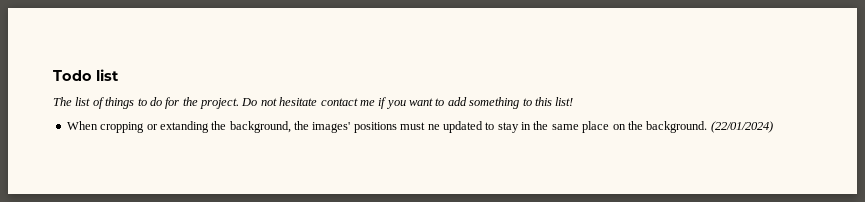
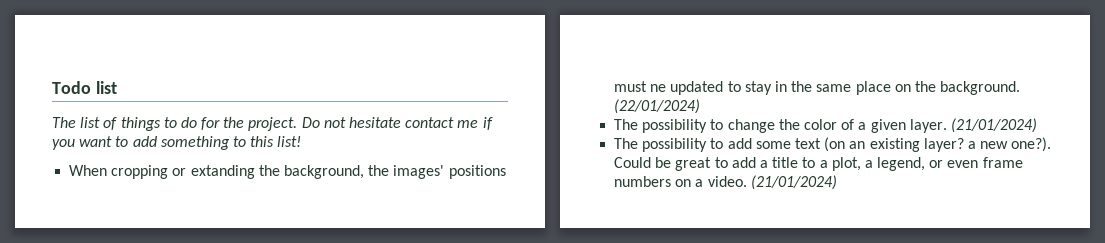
(773, 127) none -> [614,118,1037,133] [614,137,1052,152] [614,157,1023,171] [614,175,837,190] // The possibility to change the color of a given layer. (21/01/2024) // The possibility to add some text (on an existing layer? a new one?). Could be great to add a title to a plot, a legend, or even frame numbers on a video. (21/01/2024)

